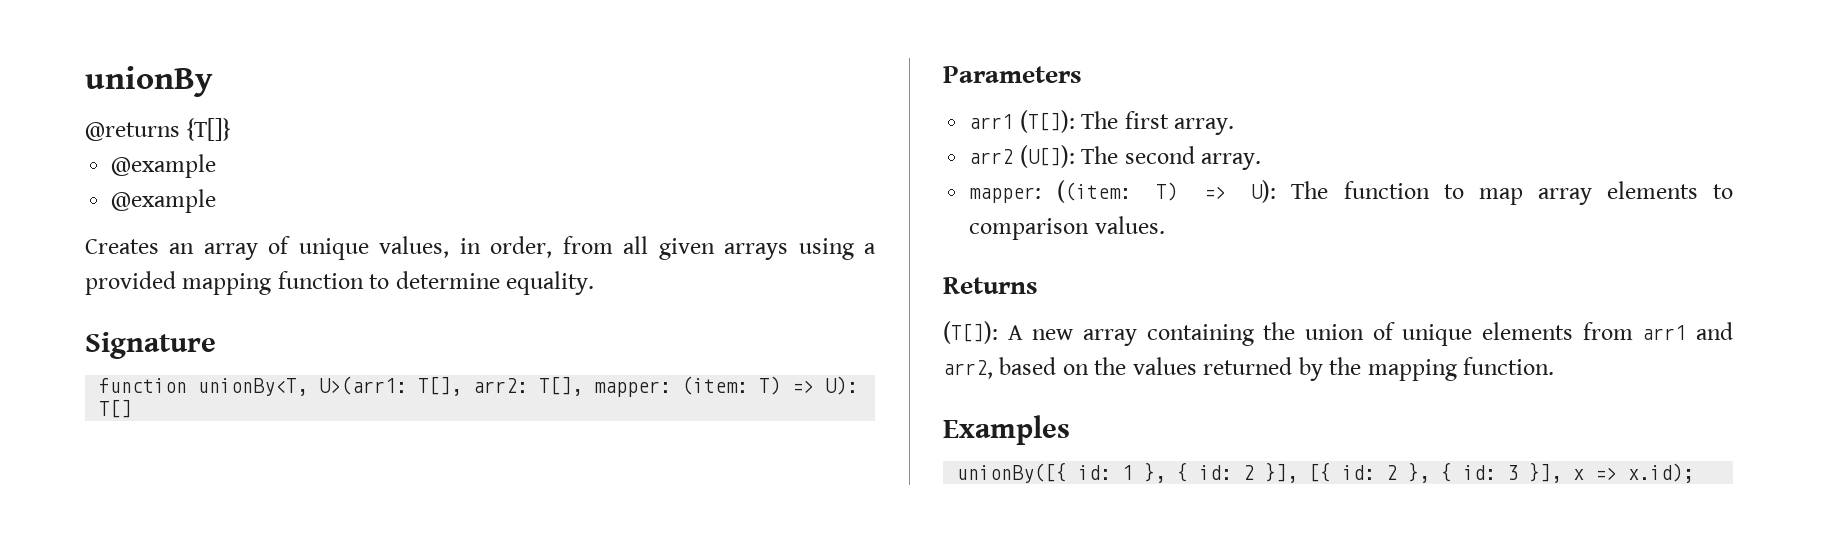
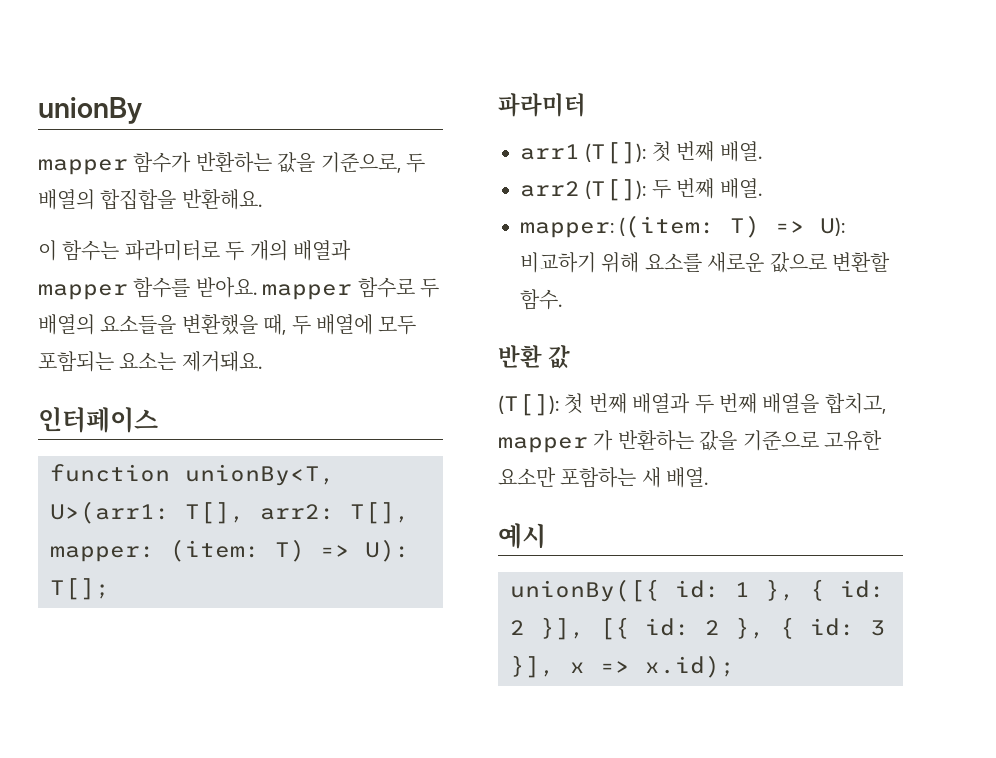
[85,118,232,141] [111,154,217,178] [111,189,217,213] [85,236,876,260] [85,271,595,295] [85,332,216,359] @returns {T[]} // @example // @example // Creates an array of unique values, in order, from all given arrays using a provided mapping function to determine equality. // Signature -> [38,152,425,175] [38,189,262,210] [38,240,351,261] [38,277,439,300] [38,314,417,335] [38,351,262,372] [38,407,158,433] mapper 함수가 반환하는 값을 기준으로, 두 배열의 합집합을 반환해요. // 이 함수는 파라미터로 두 개의 배열과 mapper 함수를 받아요. mapper 함수로 두 배열의 요소들을 변환했을 때, 두 배열에 모두 포함되는 요소는 제거돼요. // 인터페이스
[99,399,133,418] [943,66,1082,83] T[] // Parameters -> [50,578,110,600] [498,93,586,117] T[]; // 파라미터
[1081,111,1235,135] [969,145,1262,170] The first array. // arr2 (U[]): The second array. -> [651,141,762,162] [520,178,762,201] 첫 번째 배열. // arr2 (T[]): 두 번째 배열.
[1291,181,1733,205] [969,216,1165,240] [943,277,1038,294] [943,321,1733,346] [943,357,1555,381] [943,415,1070,445] The function to map array elements to comparison values. // Returns // (T[]): A new array containing the union of unique elements from arr1 and arr2, based on the values returned by the mapping function. // Examples -> [520,252,890,273] [520,289,562,310] [498,345,571,369] [498,393,886,416] [498,430,882,453] [498,467,709,488] [498,523,546,549] 비교하기 위해 요소를 새로운 값으로 변환할 함수. // 반환 값 // (T[]): 첫 번째 배열과 두 번째 배열을 합치고, mapper 가 반환하는 값을 기준으로 고유한 요소만 포함하는 새 배열. // 예시

